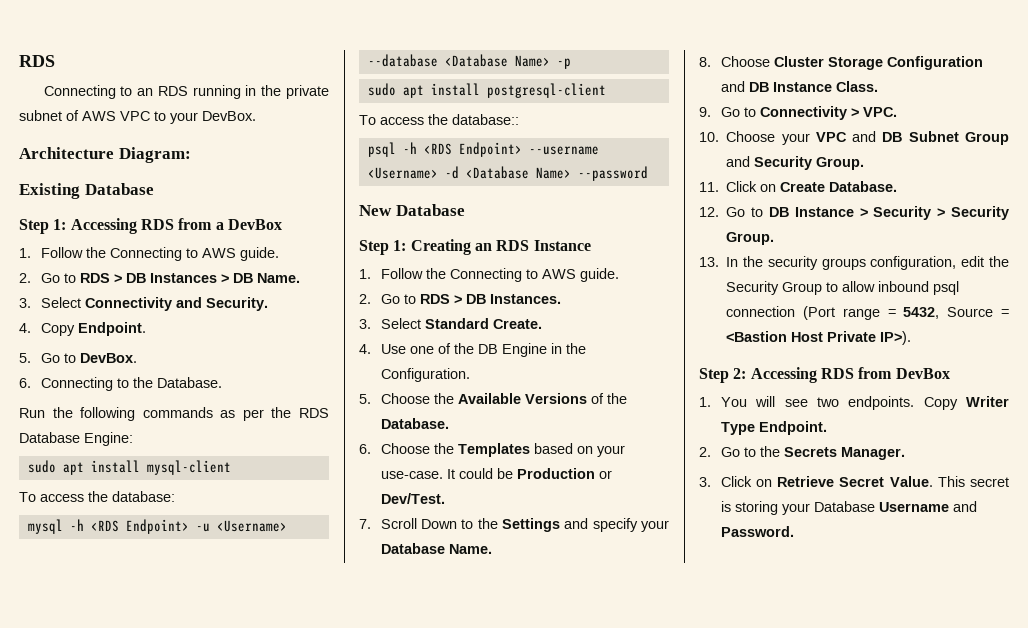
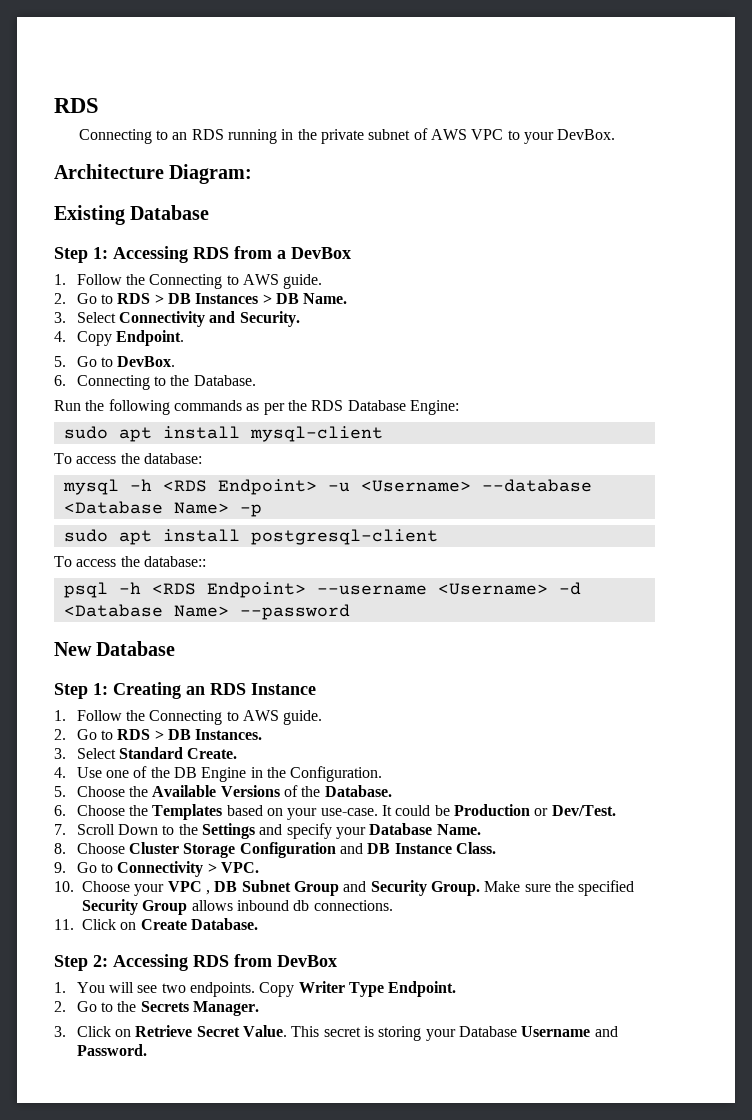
[852,131,877,142] and -> [205,890,210,895] ,
(865, 163) none -> [484,880,635,896] [82,899,393,915] Make sure the specified Security Group allows inbound db connections.
[699,206,1009,220] [726,232,775,245] [699,256,1009,270] [726,281,960,295] [726,306,1009,320] [726,331,912,345] // 12. Go to DB Instance > Security > Security Group. // 13. In the security groups configuration, edit the Security Group to allow inbound psql connection (Port range = 5432, Source = <Bastion Host Private IP>). -> (258, 924) none

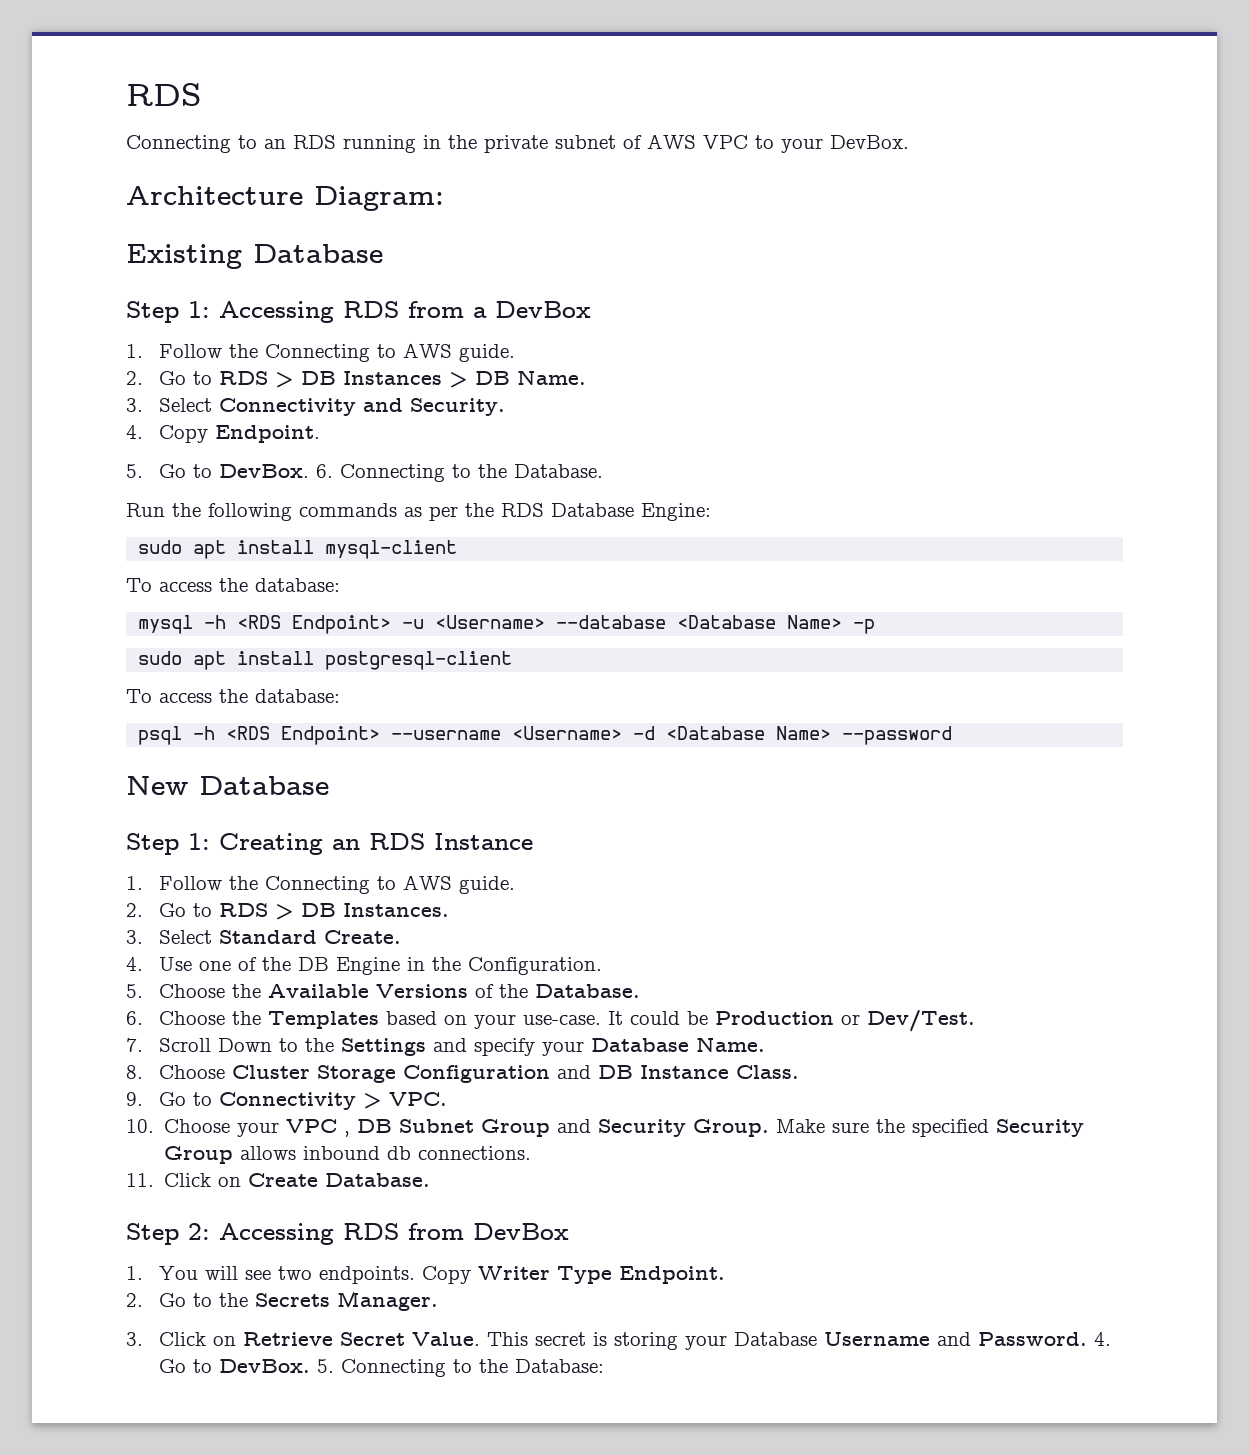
(176, 361) // -> (309, 471) none
[143,556,206,567] database:: -> [255,689,340,703] database:
(147, 1050) none -> [1093,1332,1111,1346] [158,1359,604,1377] 4. Go to DevBox. 5. Connecting to the Database:

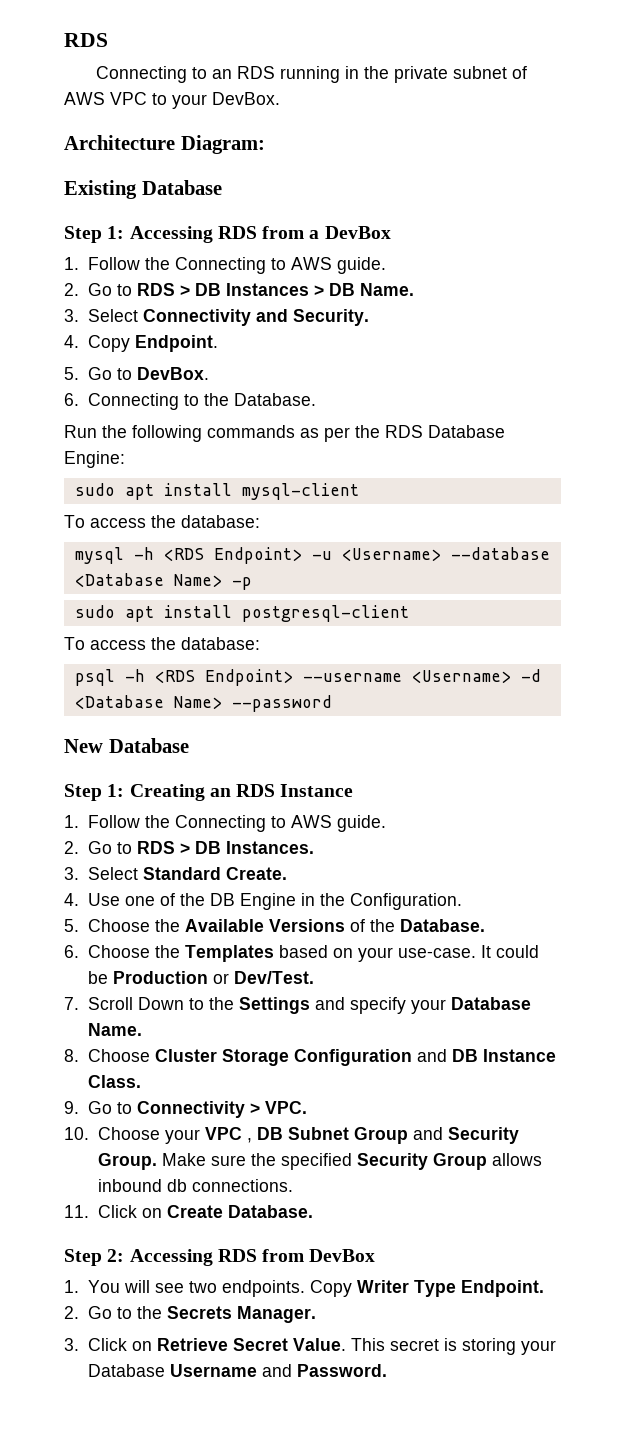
(309, 471) none -> (209, 373) //
[1093,1332,1111,1346] [158,1359,604,1377] 4. Go to DevBox. 5. Connecting to the Database: -> (387, 1370) none

